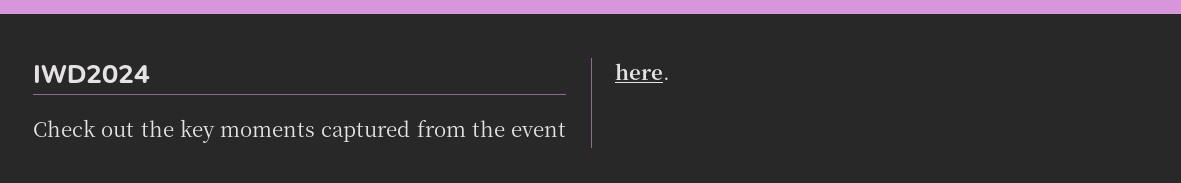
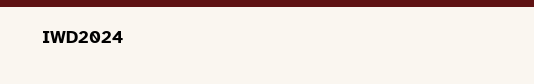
[33,119,566,143] [615,63,670,80] // Check out the key moments captured from the event here. -> (123, 37) none

